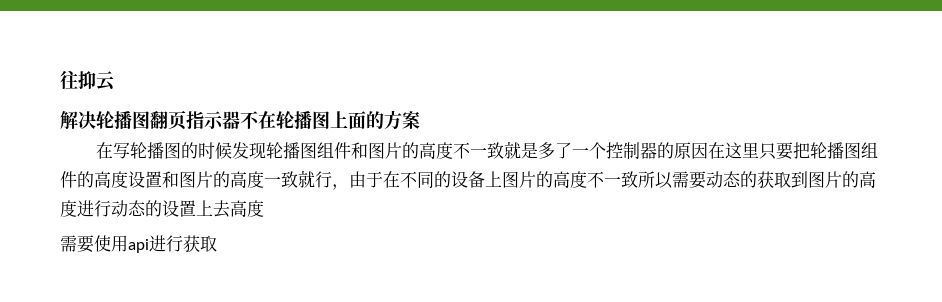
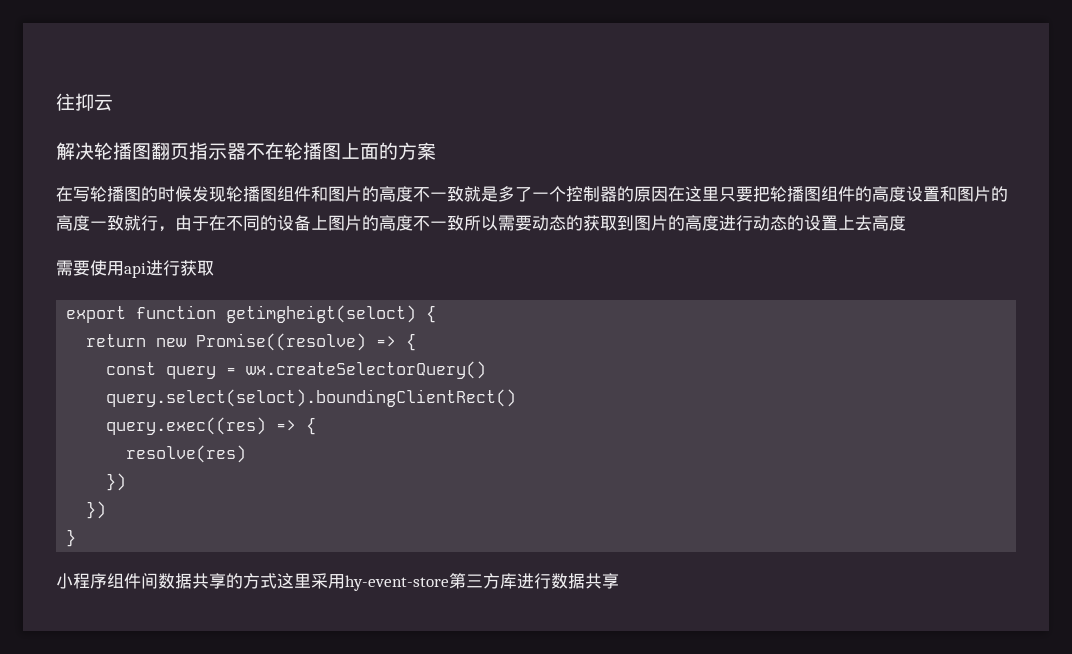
(217, 243) none -> [66,305,437,323] [86,333,417,351] [106,361,487,379] [106,389,517,407] [106,417,317,435] [126,445,247,463] [106,473,127,491] [86,501,107,519] [66,529,77,547] [56,573,619,591] // export function getimgheigt(seloct) { // return new Promise((resolve) => { // const query = wx.createSelectorQuery() // query.select(seloct).boundingClientRect() // query.exec((res) => { // resolve(res) // }) // }) // } // 小程序组件间数据共享的方式这里采用hy-event-store第三方库进行数据共享

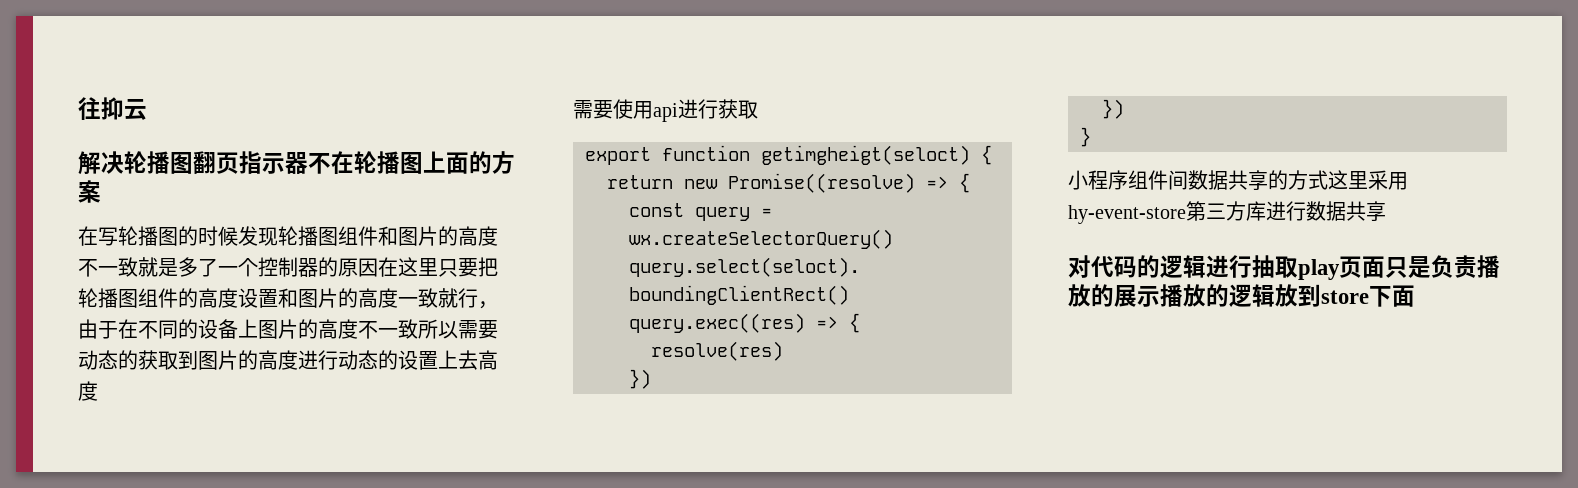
(619, 581) none -> [1068,255,1500,280] [1068,284,1415,307] // 对代码的逻辑进行抽取play页面只是负责播放的展示播放的逻辑放到store下面

